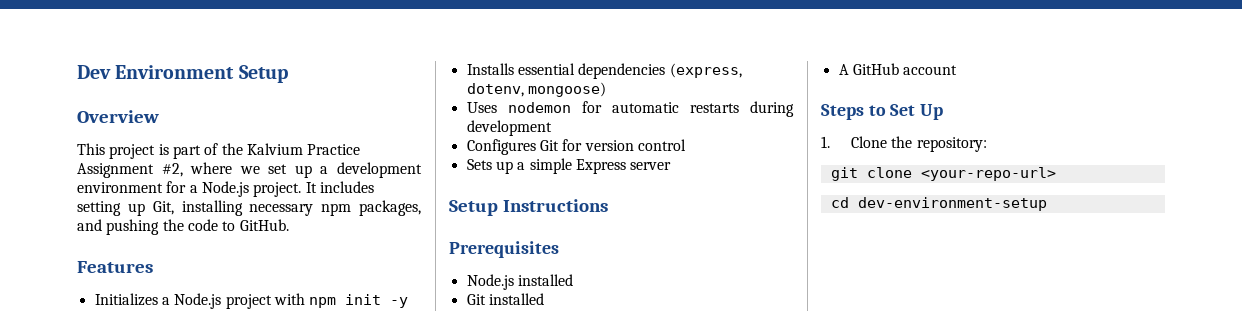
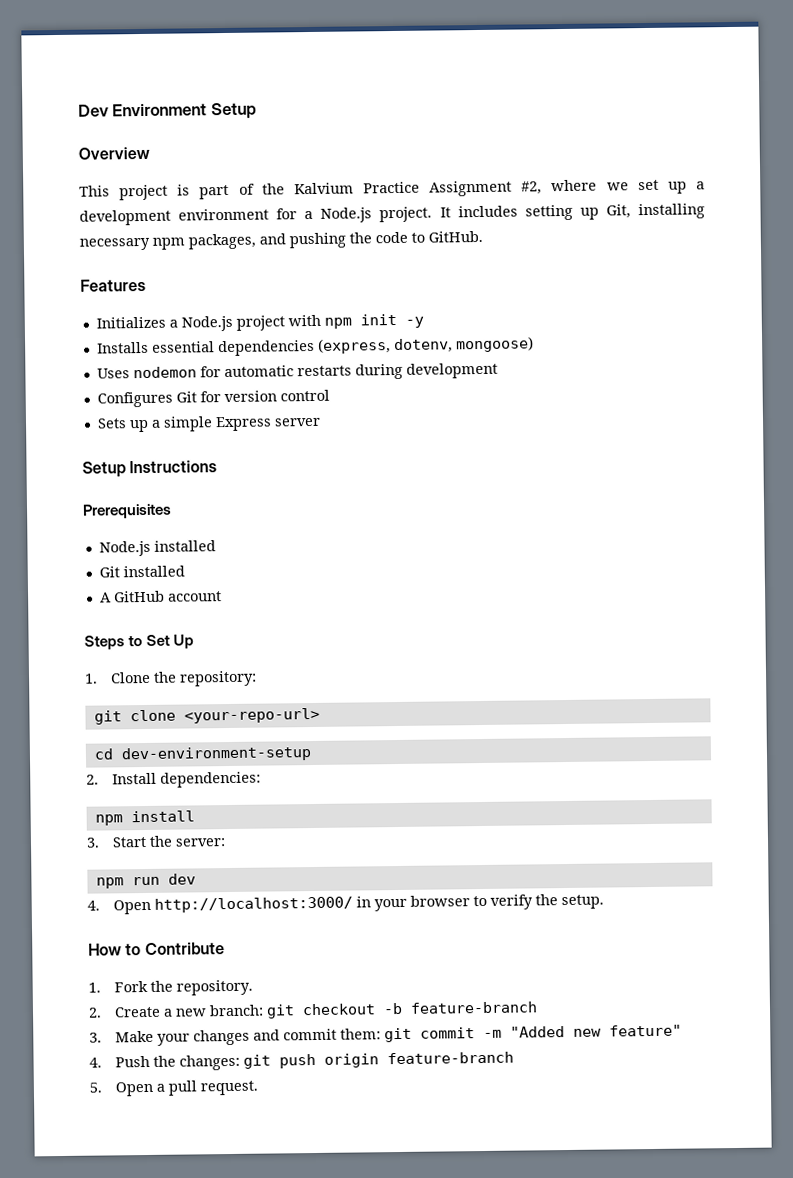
(1047, 204) none -> [86,771,262,788] [94,810,195,826] [86,835,227,848] [95,873,196,889] [87,894,605,915] [88,942,225,956] [88,979,254,996] [88,1001,539,1019] [89,1024,683,1046] [89,1051,515,1071] [89,1080,259,1097] // 2. Install dependencies: // npm install // 3. Start the server: // npm run dev // 4. Open http://localhost:3000/ in your browser to verify the setup. // How to Contribute // 1. Fork the repository. // 2. Create a new branch: git checkout -b feature-branch // 3. Make your changes and commit them: git commit -m "Added new feature" // 4. Push the changes: git push origin feature-branch // 5. Open a pull request.

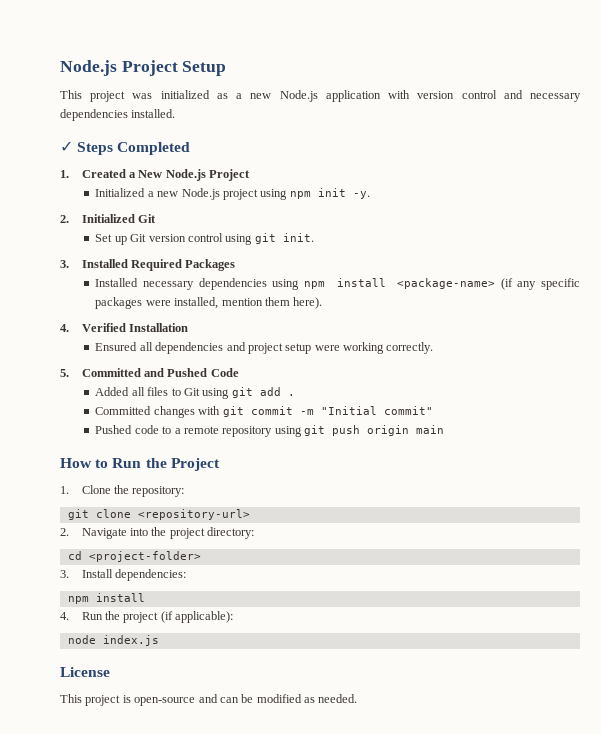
[78,102,257,120] [78,146,150,160] [79,179,705,201] [79,203,705,226] [79,230,483,251] [80,278,146,292] [95,313,424,332] [96,336,534,357] [96,362,498,380] [96,389,330,408] [96,416,321,433] [82,460,218,478] [82,503,172,519] [98,540,216,557] [98,565,185,578] [99,590,222,603] [84,634,195,650] Dev Environment Setup // Overview // This project is part of the Kalvium Practice Assignment #2, where we set up a development environment for a Node.js project. It includes setting up Git, installing necessary npm packages, and pushing the code to GitHub. // Features // Initializes a Node.js project with npm init -y // Installs essential dependencies (express, dotenv, mongoose) // Uses nodemon for automatic restarts during development // Configures Git for version control // Sets up a simple Express server // Setup Instructions // Prerequisites // Node.js installed // Git installed // A GitHub account // Steps to Set Up -> [60,60,227,76] [60,90,581,102] [60,109,176,121] [60,141,191,155] [60,169,251,181] [95,188,370,200] [60,214,156,223] [95,233,314,245] [60,259,236,271] [95,278,580,290] [95,297,323,309] [60,323,188,332] [95,342,434,354] [60,368,239,377] [95,387,295,399] [95,406,433,418] [95,425,444,437] [60,458,220,471] Node.js Project Setup // This project was initialized as a new Node.js application with version control and necessary dependencies installed. // ✓ Steps Completed // 1. Created a New Node.js Project // Initialized a new Node.js project using npm init -y. // 2. Initialized Git // Set up Git version control using git init. // 3. Installed Required Packages // Installed necessary dependencies using npm install <package-name> (if any specific packages were installed, mention them here). // 4. Verified Installation // Ensured all dependencies and project setup were working correctly. // 5. Committed and Pushed Code // Added all files to Git using git add . // Committed changes with git commit -m "Initial commit" // Pushed code to a remote repository using git push origin main // How to Run the Project
[183,707,320,724] <your-repo-url> -> [137,509,250,520] [60,527,255,539] <repository-url> // 2. Navigate into the project directory:
[120,746,312,763] [86,774,99,785] dev-environment-setup // 2. -> [88,551,201,562] [60,570,69,578] <project-folder> // 3.
[86,835,227,848] [95,873,196,889] [87,894,605,915] [88,942,225,956] [88,979,254,996] [88,1001,539,1019] [89,1024,683,1046] [89,1051,515,1071] [89,1080,259,1097] 3. Start the server: // npm run dev // 4. Open http://localhost:3000/ in your browser to verify the setup. // How to Contribute // 1. Fork the repository. // 2. Create a new branch: git checkout -b feature-branch // 3. Make your changes and commit them: git commit -m "Added new feature" // 4. Push the changes: git push origin feature-branch // 5. Open a pull request. -> [60,611,234,623] [67,635,159,646] [60,667,110,677] [60,694,358,706] 4. Run the project (if applicable): // node index.js // License // This project is open-source and can be modified as needed.

